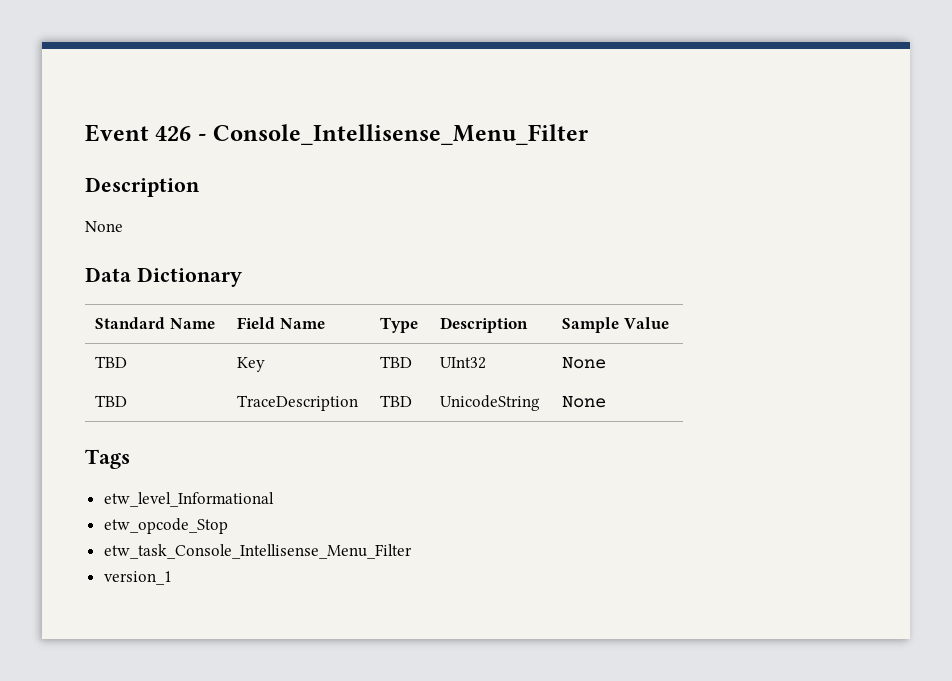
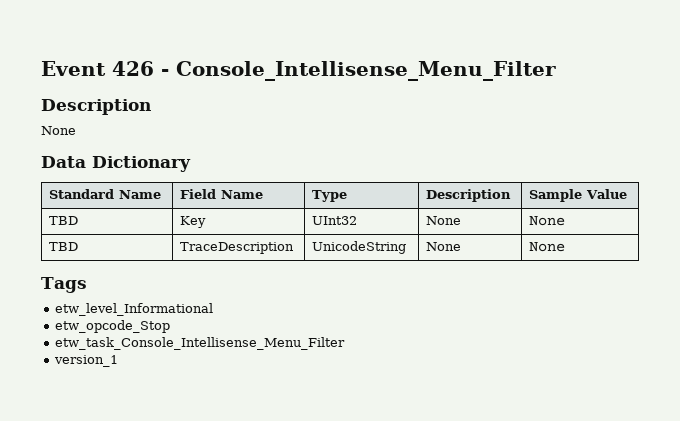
[380,356,413,368] [440,357,487,369] TBD | UInt32 -> [311,216,357,225] [425,216,461,225] UInt32 | None
[380,395,413,407] [440,395,541,411] TBD | UnicodeString -> [311,241,406,254] [425,242,461,251] UnicodeString | None

